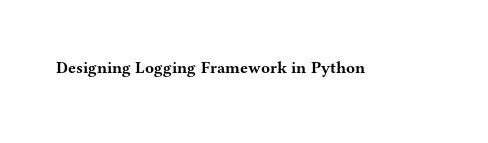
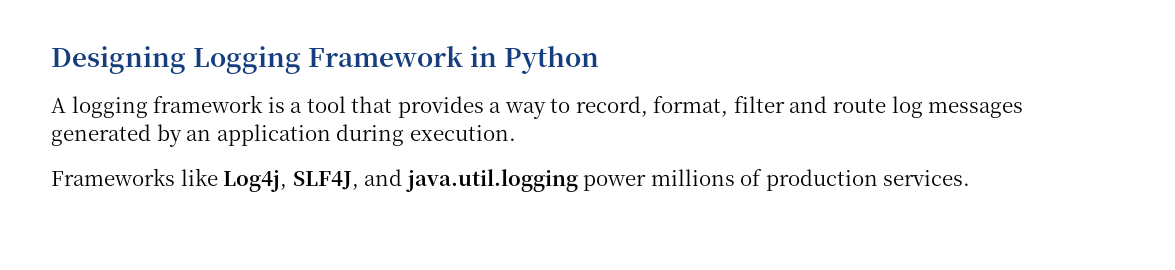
(366, 69) none -> [51,95,1024,119] [51,124,516,147] [51,168,971,192] // A logging framework is a tool that provides a way to record, format, filter and route log messages generated by an application during execution. // Frameworks like Log4j, SLF4J, and java.util.logging power millions of production services.

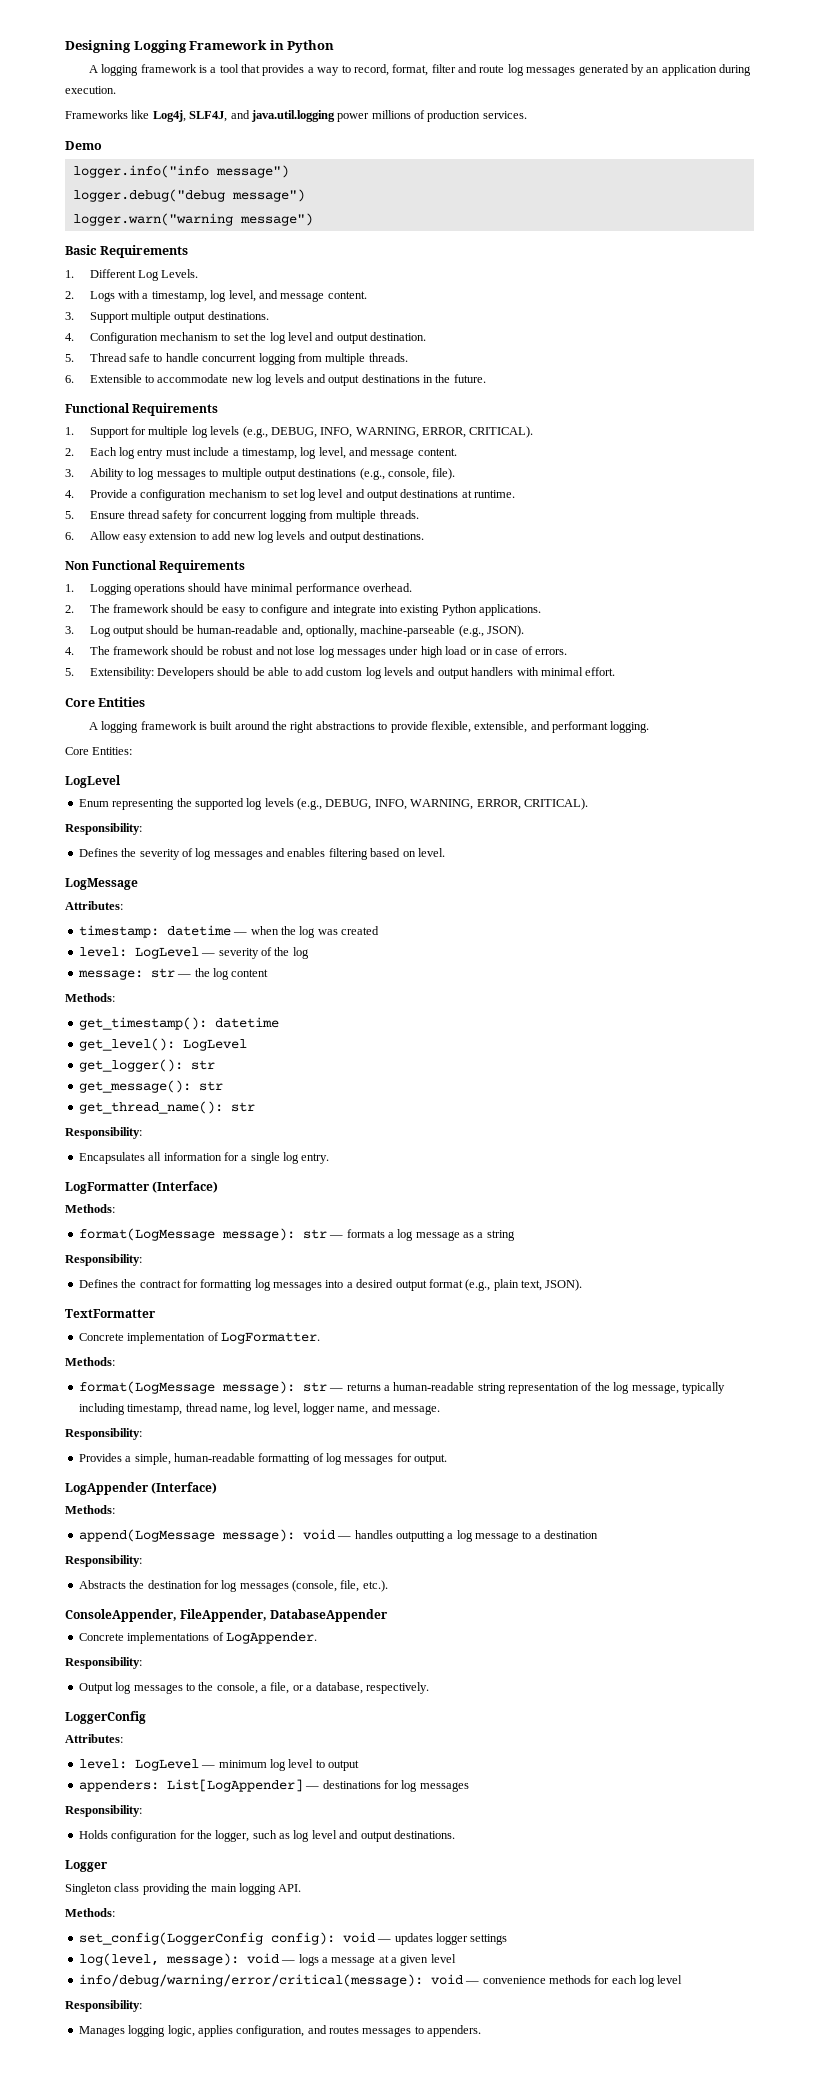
(971, 178) none -> [65,141,102,150] [72,165,289,178] [72,189,305,202] [72,213,313,226] [65,245,189,258] [65,269,199,281] [65,290,367,302] [65,311,269,323] [65,332,427,344] [65,353,408,365] [65,374,486,386] [65,403,219,416] [65,426,534,438] [65,447,457,459] [65,468,456,480] [65,489,516,501] [65,510,419,522] [65,531,425,543] [65,560,246,573] [65,583,412,595] [65,604,542,616] [65,625,525,637] [65,646,568,658] [65,667,616,679] [65,697,146,707] [88,721,650,733] [65,747,133,755] [65,775,121,788] [78,798,588,810] [65,823,142,835] [78,848,445,860] [65,878,138,890] [65,901,123,910] [78,925,379,938] [78,947,309,959] [77,968,269,980] [65,993,115,1002] [78,1017,279,1030] [78,1038,247,1051] [78,1059,215,1072] [78,1080,223,1093] [78,1101,255,1114] [65,1127,142,1139] [78,1152,330,1164] [65,1181,219,1194] [65,1204,115,1213] [78,1228,515,1241] [65,1254,142,1266] [78,1279,583,1291] [65,1309,156,1318] [78,1332,320,1344] [65,1357,115,1366] [78,1381,725,1394] [78,1403,441,1415] [65,1428,142,1440] [78,1453,448,1465] [65,1482,218,1495] [65,1505,115,1514] [78,1529,599,1542] [65,1555,142,1567] [78,1580,388,1592] [65,1609,389,1622] [78,1632,317,1644] [65,1657,142,1669] [78,1682,429,1694] [65,1711,146,1724] [65,1734,123,1743] [78,1759,359,1771] [78,1779,469,1792] [65,1805,142,1817] [78,1830,455,1842] [65,1860,108,1872] [65,1883,302,1895] [65,1908,115,1917] [78,1932,508,1945] [78,1953,456,1966] [78,1974,683,1987] [65,2000,142,2012] [78,2025,482,2037] // Demo // logger.info("info message") // logger.debug("debug message") // logger.warn("warning message") // Basic Requirements // 1. Different Log Levels. // 2. Logs with a timestamp, log level, and message content. // 3. Support multiple output destinations. // 4. Configuration mechanism to set the log level and output destination. // 5. Thread safe to handle concurrent logging from multiple threads. // 6. Extensible to accommodate new log levels and output destinations in the future. // Functional Requirements // 1. Support for multiple log levels (e.g., DEBUG, INFO, WARNING, ERROR, CRITICAL). // 2. Each log entry must include a timestamp, log level, and message content. // 3. Ability to log messages to multiple output destinations (e.g., console, file). // 4. Provide a configuration mechanism to set log level and output destinations at runtime. // 5. Ensure thread safety for concurrent logging from multiple threads. // 6. Allow easy extension to add new log levels and output destinations. // Non Functional Requirements // 1. Logging operations should have minimal performance overhead. // 2. The framework should be easy to configure and integrate into existing Python applications. // 3. Log output should be human-readable and, optionally, machine-parseable (e.g., JSON). // 4. The framework should be robust and not lose log messages under high load or in case of errors. // 5. Extensibility: Developers should be able to add custom log levels and output handlers with minimal effort. // Core Entities // A logging framework is built around the right abstractions to provide flexible, extensible, and performant logging. // Core Entities: // LogLevel // Enum representing the supported log levels (e.g., DEBUG, INFO, WARNING, ERROR, CRITICAL). // Responsibility: // Defines the severity of log messages and enables filtering based on level. // LogMessage // Attributes: // timestamp: datetime — when the log was created // level: LogLevel — severity of the log // message: str — the log content // Methods: // get_timestamp(): datetime // get_level(): LogLevel // get_logger(): str // get_message(): str // get_thread_name(): str // Responsibility: // Encapsulates all information for a single log entry. // LogFormatter (Interface) // Methods: // format(LogMessage message): str — formats a log message as a string // Responsibility: // Defines the contract for formatting log messages into a desired output format (e.g., plain text, JSON). // TextFormatter // Concrete implementation of LogFormatter. // Methods: // format(LogMessage message): str — returns a human-readable string representation of the log message, typically including timestamp, thread name, log level, logger name, and message. // Responsibility: // Provides a simple, human-readable formatting of log messages for output. // LogAppender (Interface) // Methods: // append(LogMessage message): void — handles outputting a log message to a destination // Responsibility: // Abstracts the destination for log messages (console, file, etc.). // ConsoleAppender, FileAppender, DatabaseAppender // Concrete implementations of LogAppender. // Responsibility: // Output log messages to the console, a file, or a database, respectively. // LoggerConfig // Attributes: // level: LogLevel — minimum log level to output // appenders: List[LogAppender] — destinations for log messages // Responsibility: // Holds configuration for the logger, such as log level and output destinations. // Logger // Singleton class providing the main logging API. // Methods: // set_config(LoggerConfig config): void — updates logger settings // log(level, message): void — logs a message at a given level // info/debug/warning/error/critical(message): void — convenience methods for each log level // Responsibility: // Manages logging logic, applies configuration, and routes messages to appenders.

